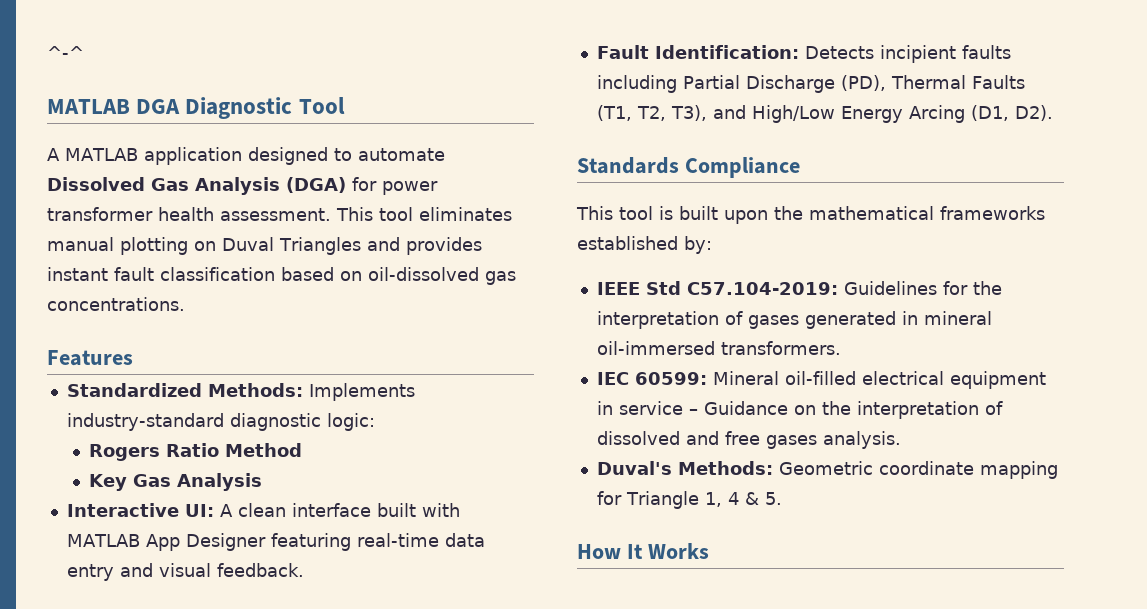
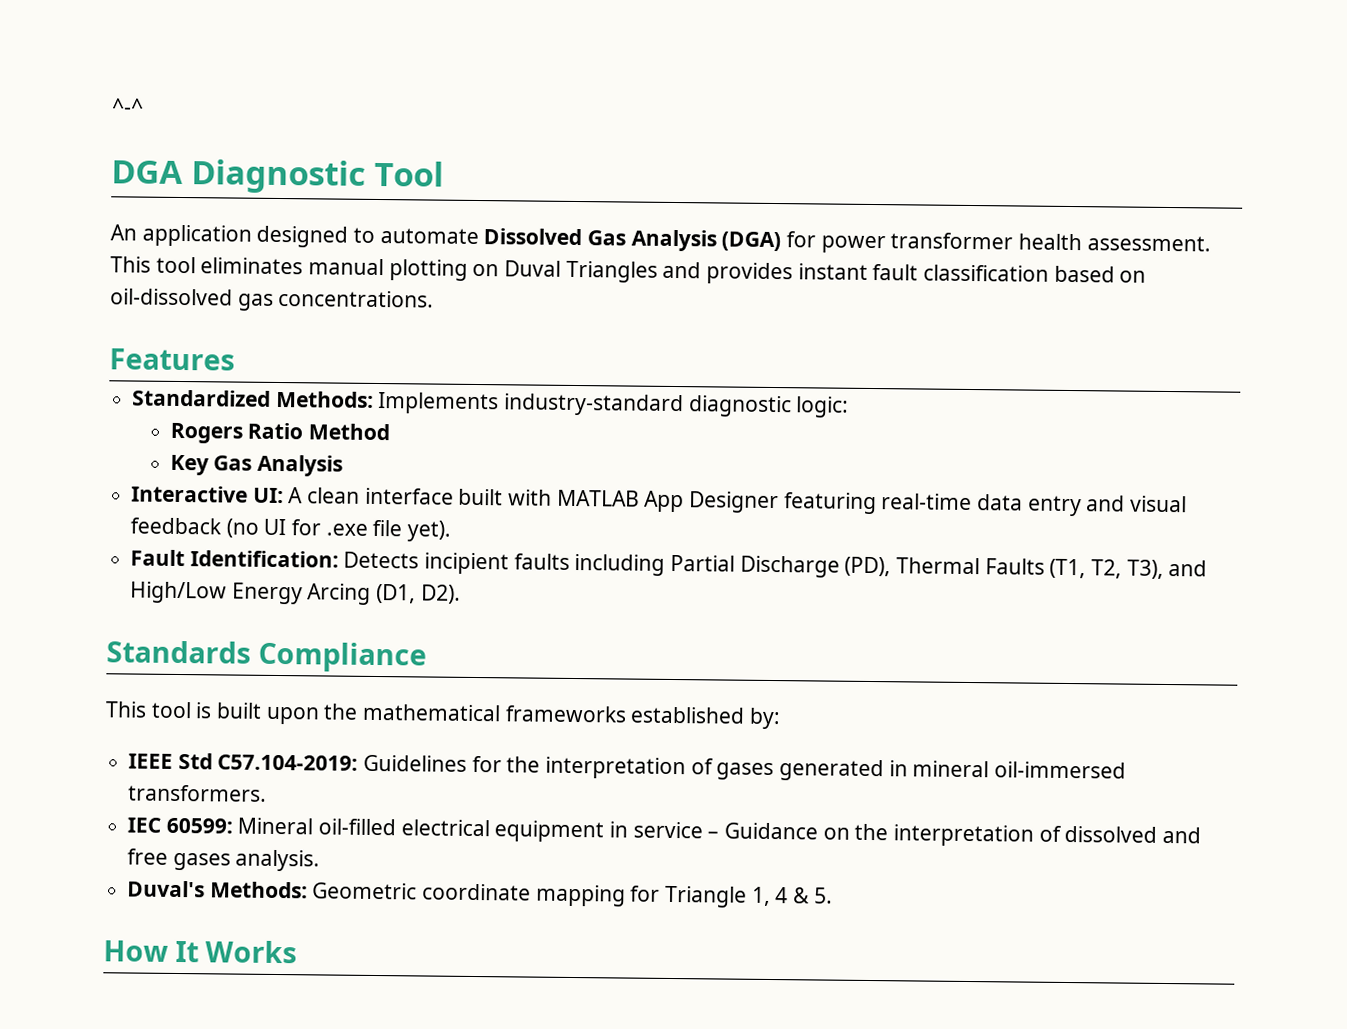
[47,99,130,114] MATLAB -> (144, 106) none
[47,148,138,161] A MATLAB -> [110,224,137,241] An
[216,563,304,577] feedback. -> [130,517,452,542] feedback (no UI for .exe file yet).

